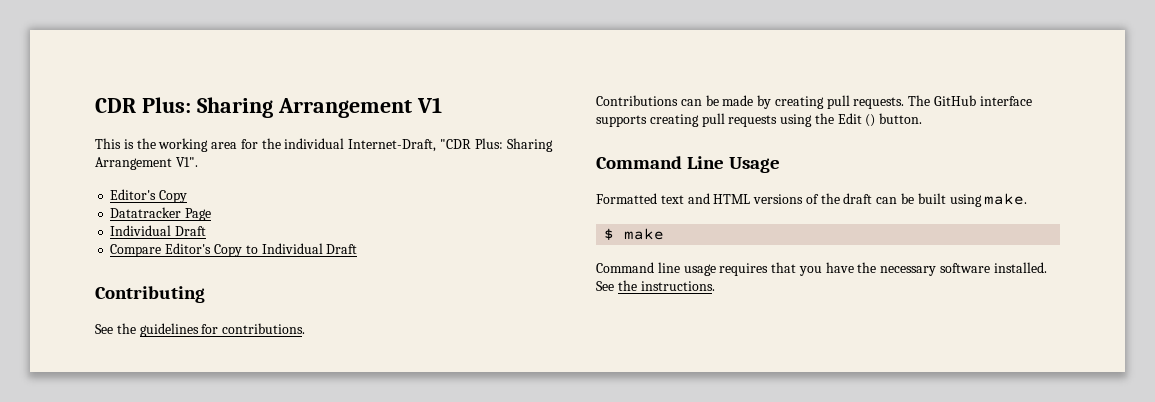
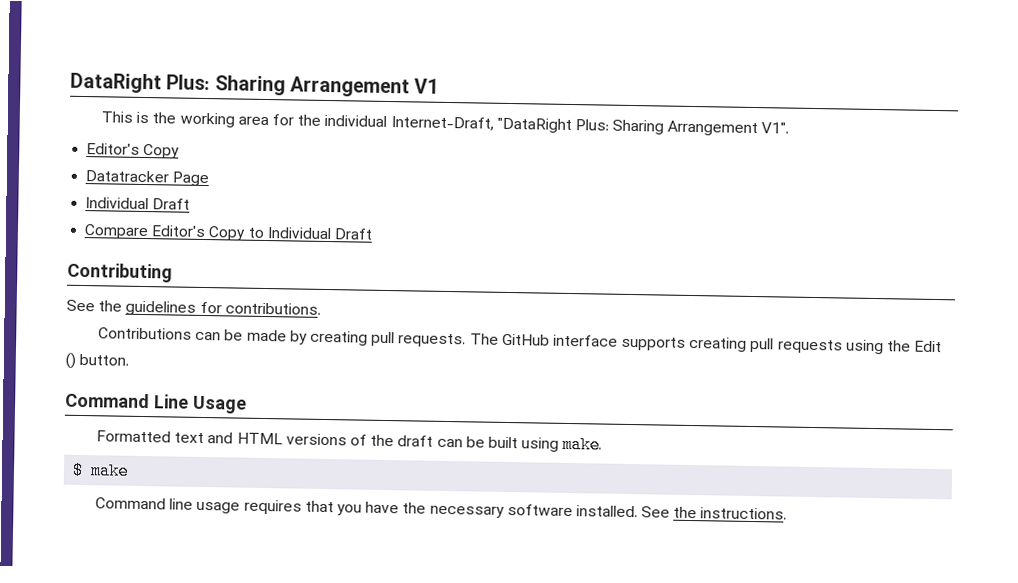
[95,98,136,113] CDR -> [70,72,162,94] DataRight
[440,139,472,149] "CDR -> [496,117,572,134] "DataRight

